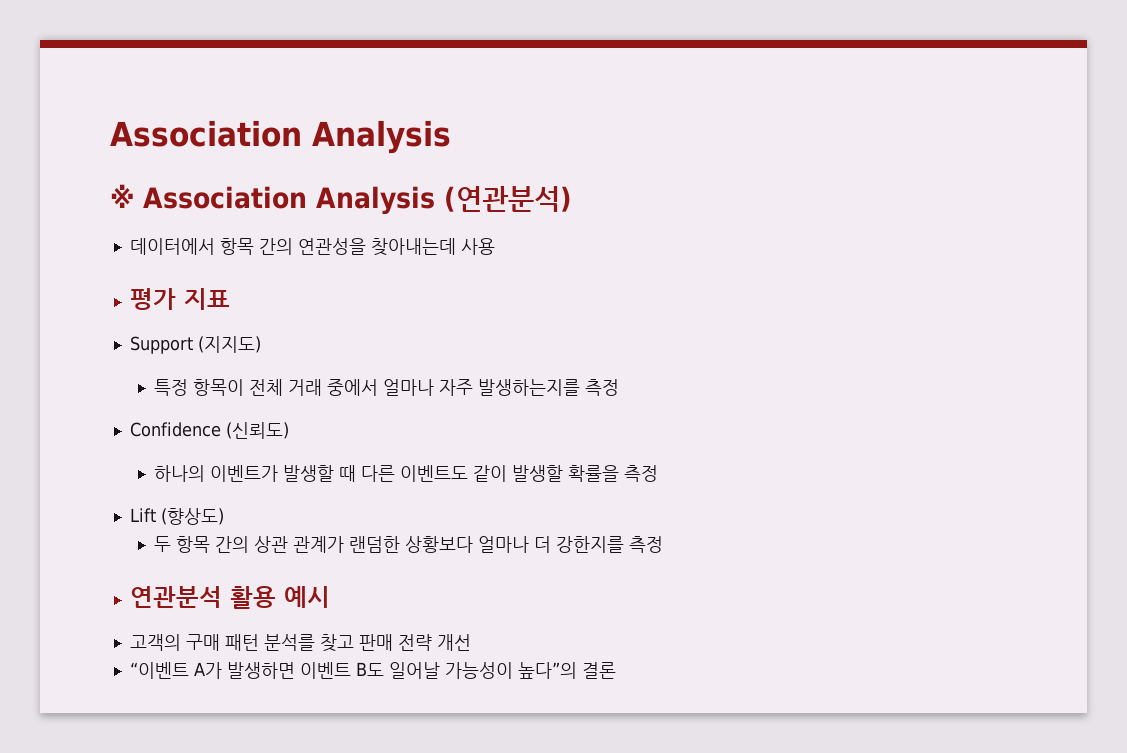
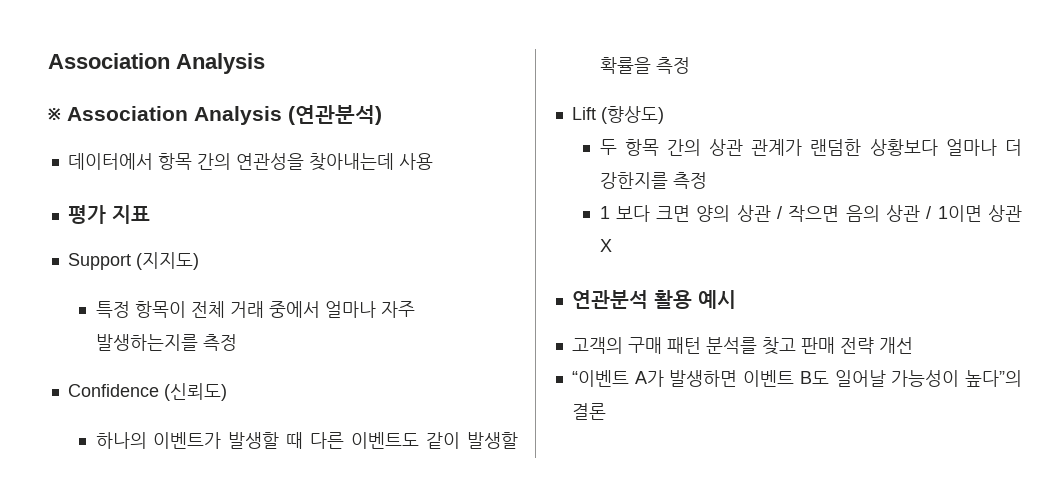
(663, 544) none -> [599,205,1022,222] [599,239,612,252] // 1 보다 크면 양의 상관 / 작으면 음의 상관 / 1이면 상관 X

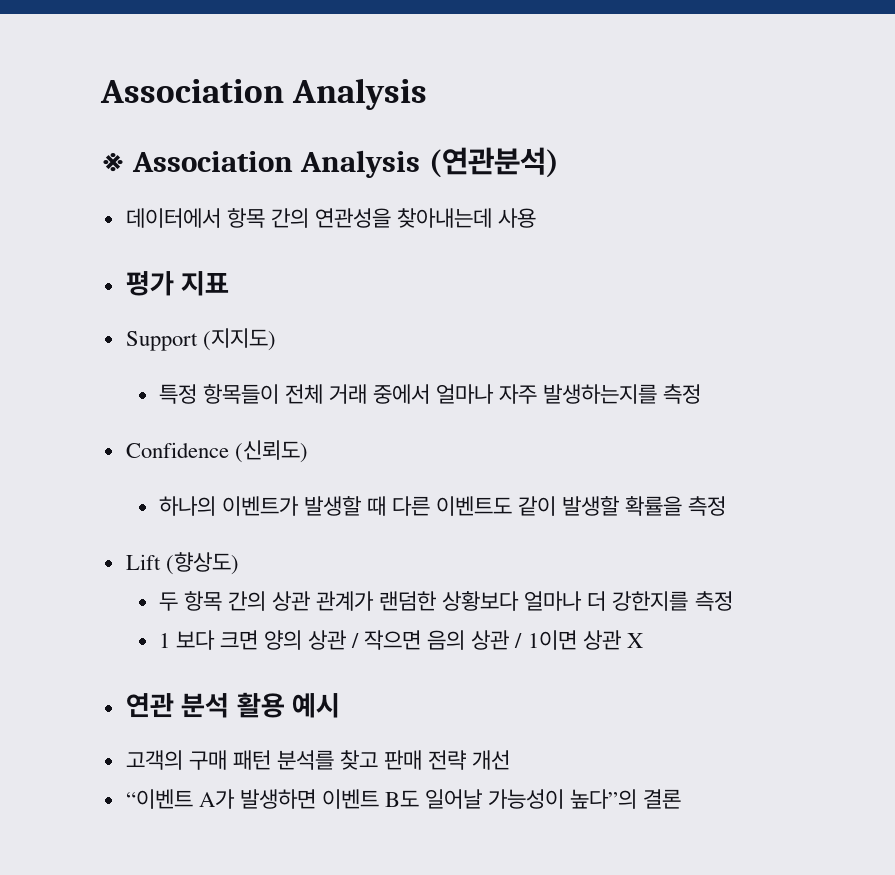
[134,301,186,318] 항목이 -> [202,384,279,404] 항목들이
[571,290,648,309] 연관분석 -> [125,693,230,718] 연관 분석

